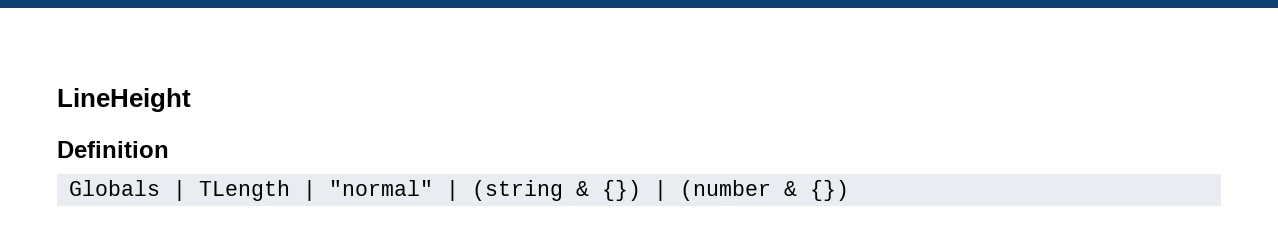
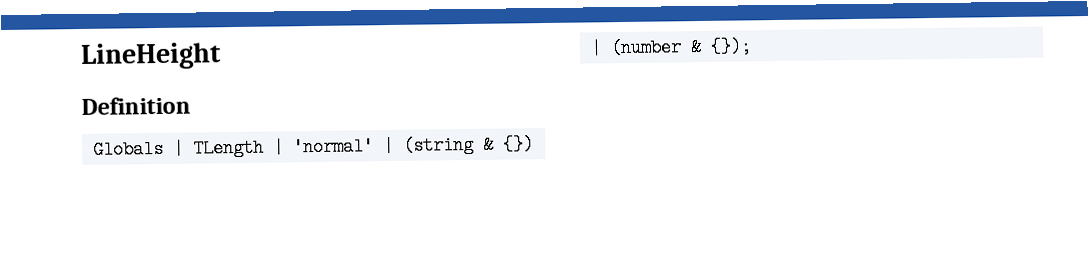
[329,180,434,196] "normal" -> [293,137,375,157] 'normal'
[810,180,850,201] {}) -> [710,37,753,56] {});

